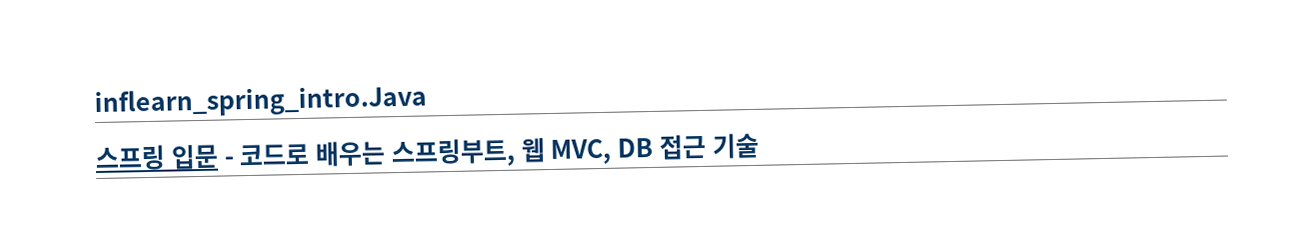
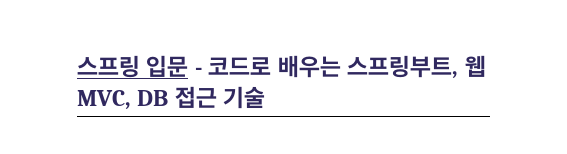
[94,84,427,119] inflearn_spring_intro.Java // -> (77, 66) none

